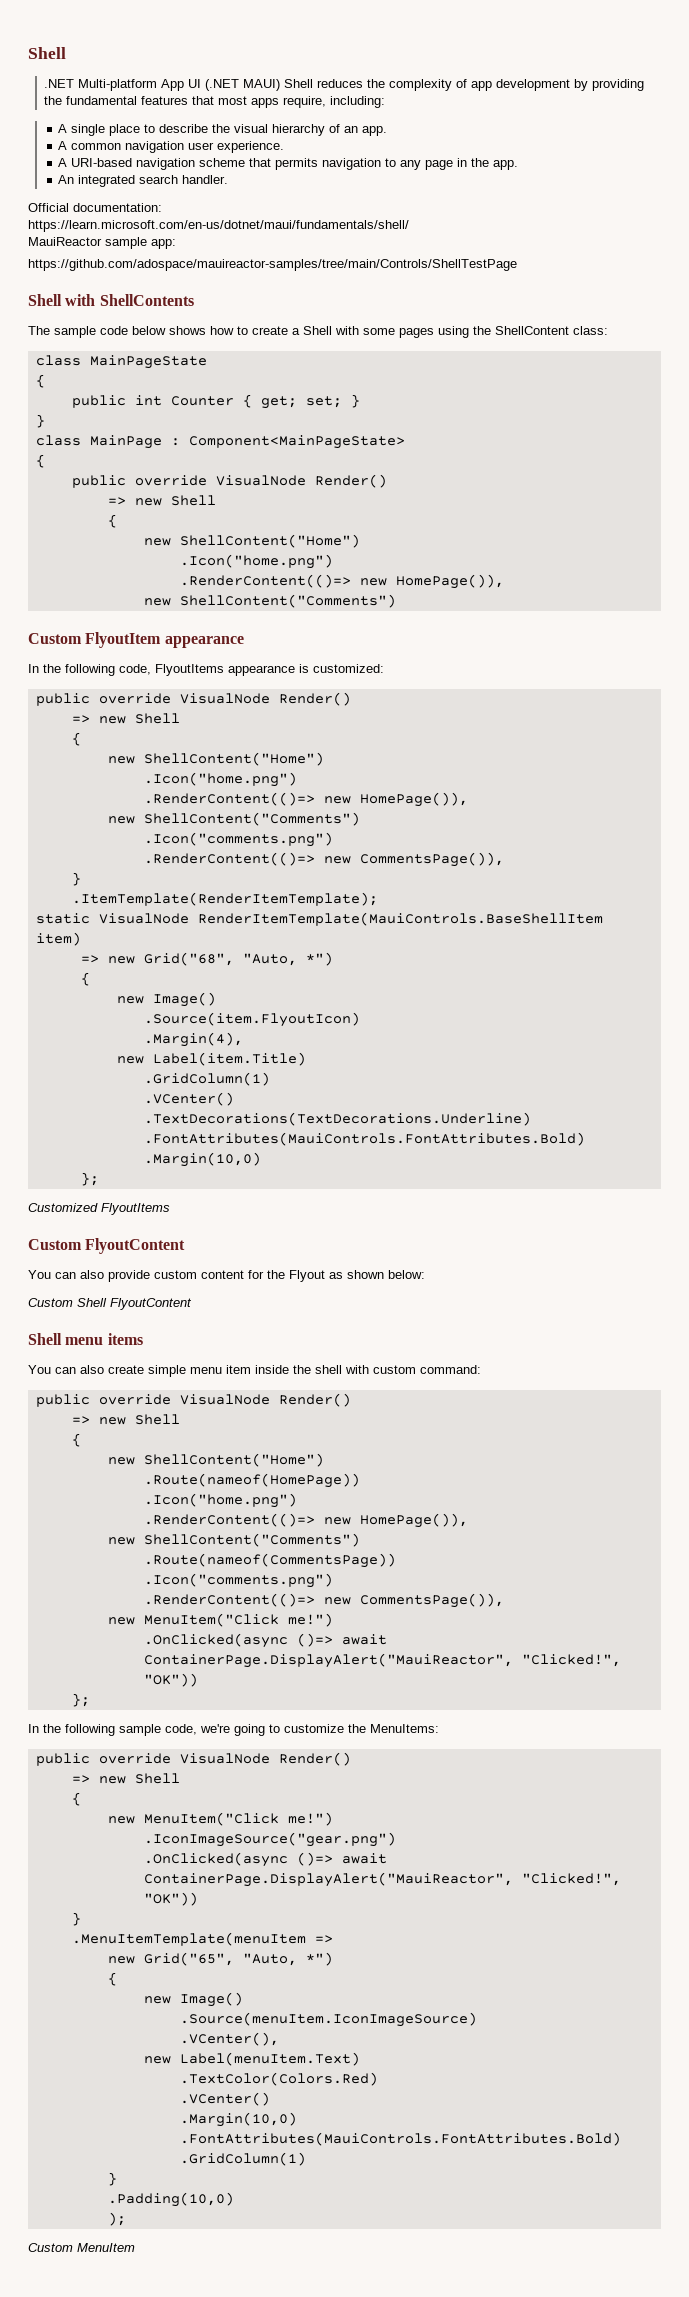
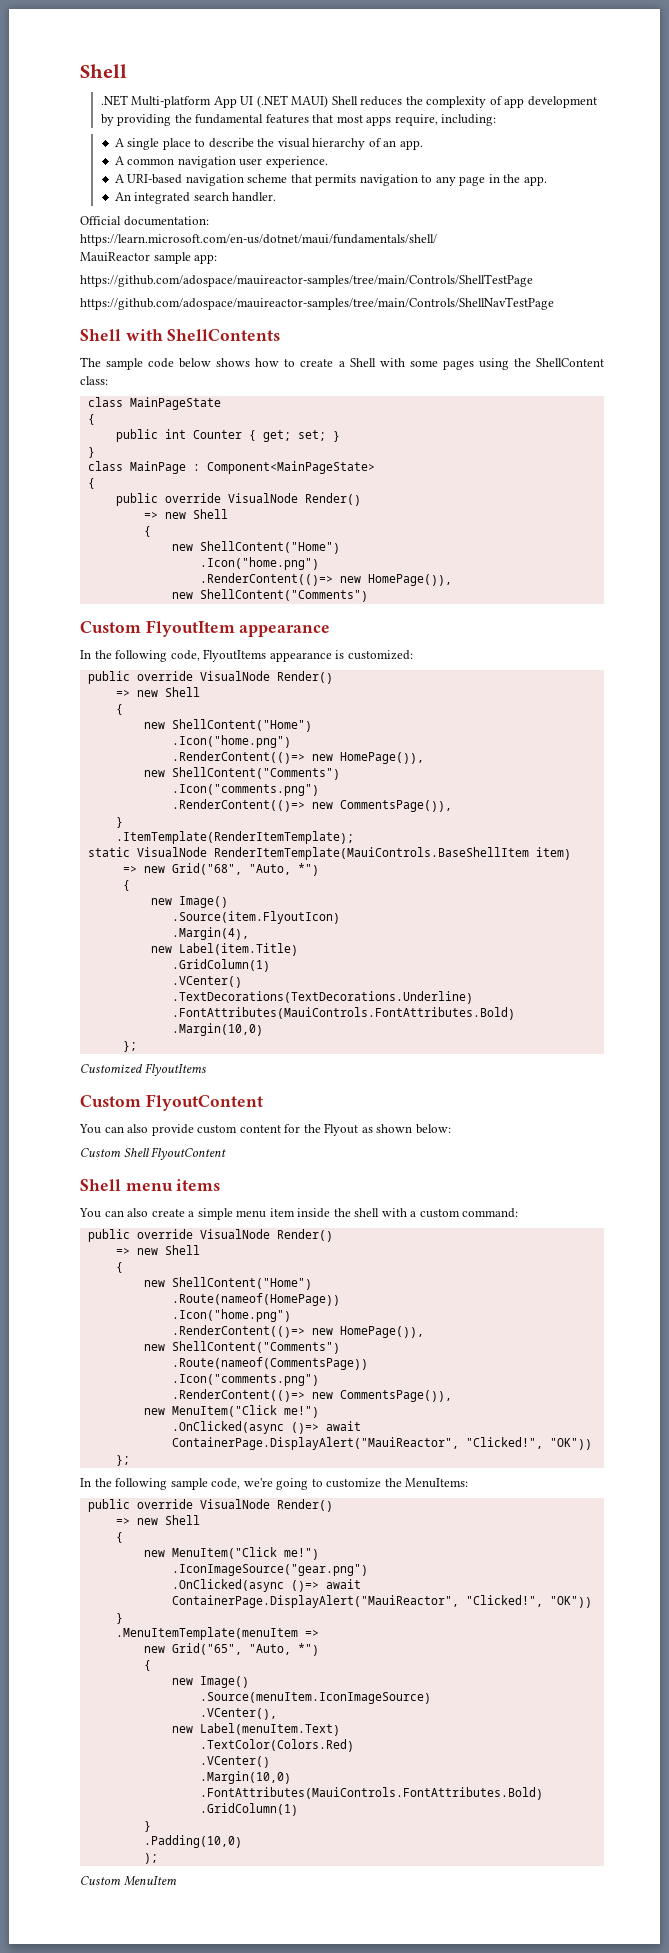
(517, 265) none -> [80,297,554,310] // https://github.com/adospace/mauireactor-samples/tree/main/Controls/ShellNavTestPage
(144, 1369) none -> [188,1211,195,1217] a
(369, 1369) none -> [410,1211,417,1217] a

